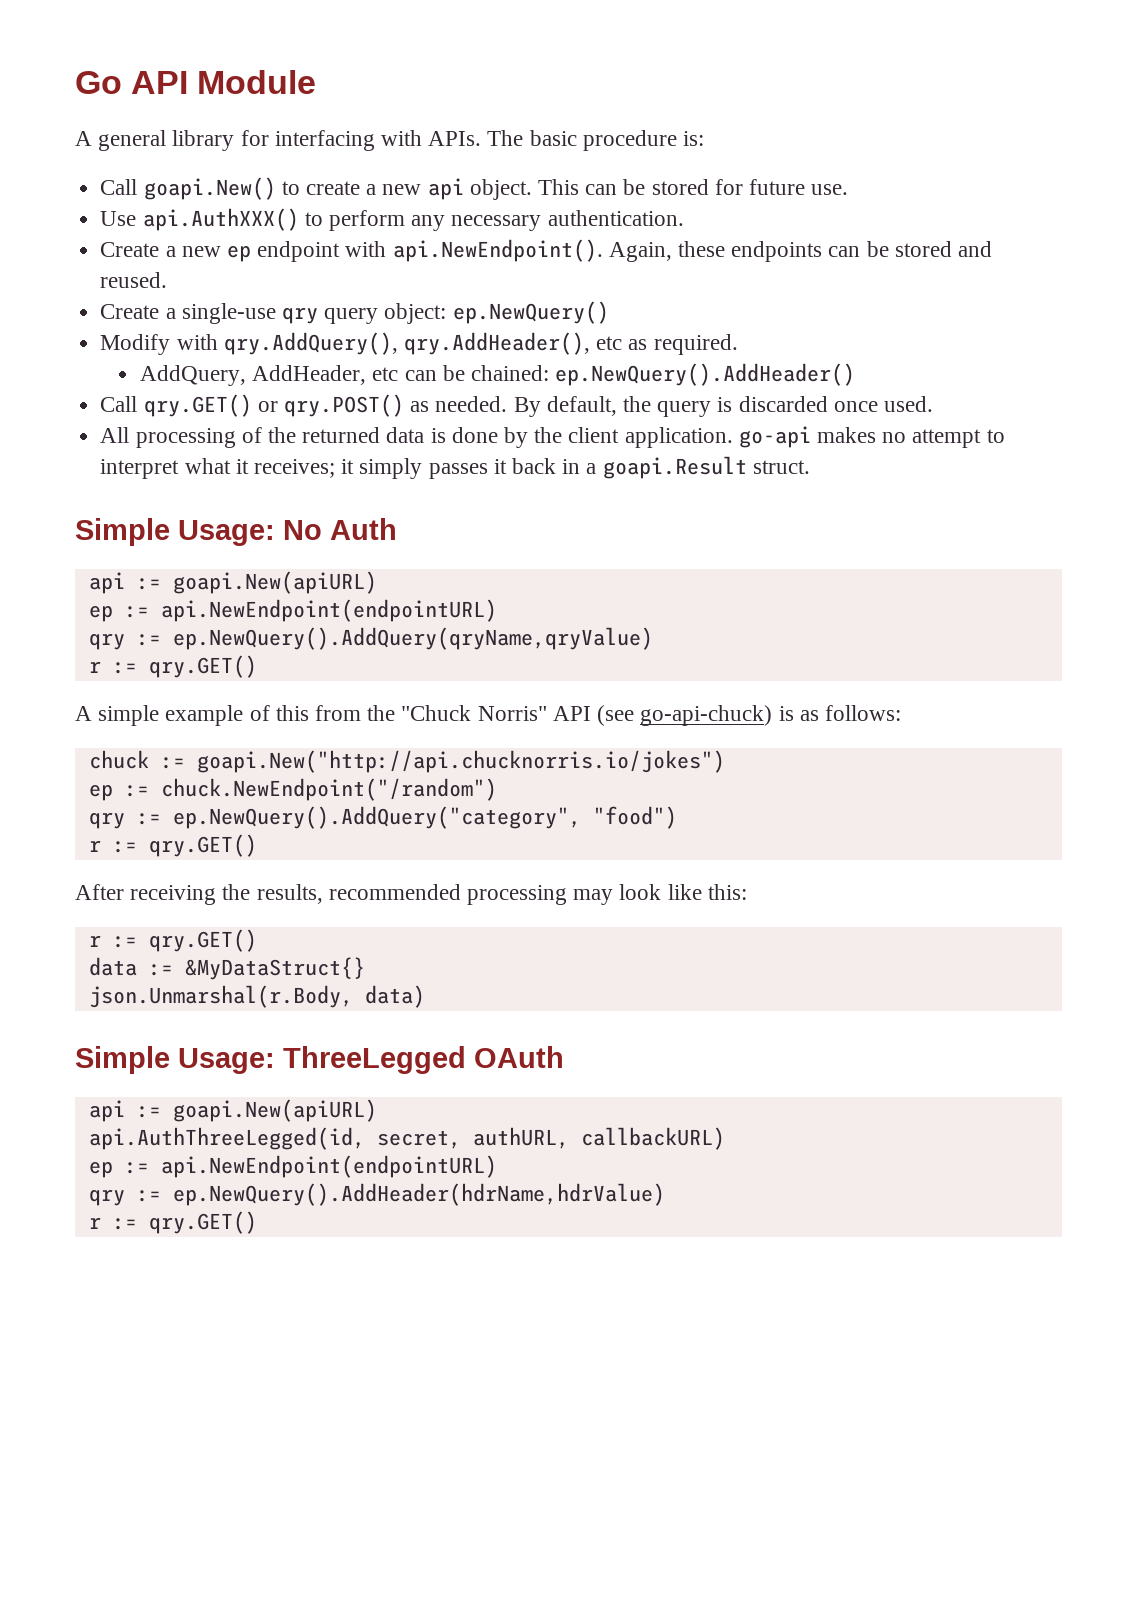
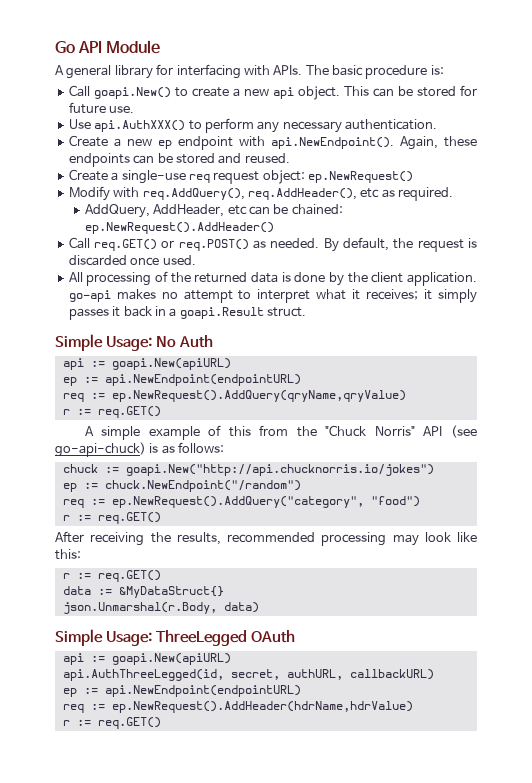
[281,301,609,324] qry query object: ep.NewQuery() -> [188,170,413,184] req request object: ep.NewRequest()
[223,332,590,355] qry.AddQuery(), qry.AddHeader(), -> [142,188,357,200] req.AddQuery(), req.AddHeader(),
[555,363,856,386] [100,394,404,417] ep.NewQuery().AddHeader() // Call qry.GET() or qry.POST() -> [84,222,274,234] [68,237,249,251] ep.NewRequest().AddHeader() // Call req.GET() or req.POST()
[657,401,712,417] query -> [417,239,464,252] request
[88,627,653,650] [88,655,257,678] qry := ep.NewQuery().AddQuery(qryName,qryValue) // r := qry.GET() -> [62,390,406,402] [62,406,161,418] req := ep.NewRequest().AddQuery(qryName,qryValue) // r := req.GET()
[88,806,581,829] qry := ep.NewQuery().AddQuery("category", -> [62,496,364,508] req := ep.NewRequest().AddQuery("category",
[148,834,257,857] qry.GET() -> [97,512,161,524] req.GET()
[148,929,257,952] qry.GET() -> [97,570,161,582] req.GET()
[88,1183,665,1206] [88,1211,257,1234] qry := ep.NewQuery().AddHeader(hdrName,hdrValue) // r := qry.GET() -> [62,701,413,713] [62,717,161,729] req := ep.NewRequest().AddHeader(hdrName,hdrValue) // r := req.GET()

